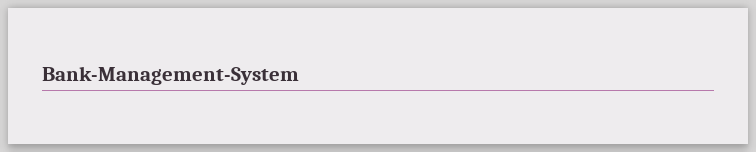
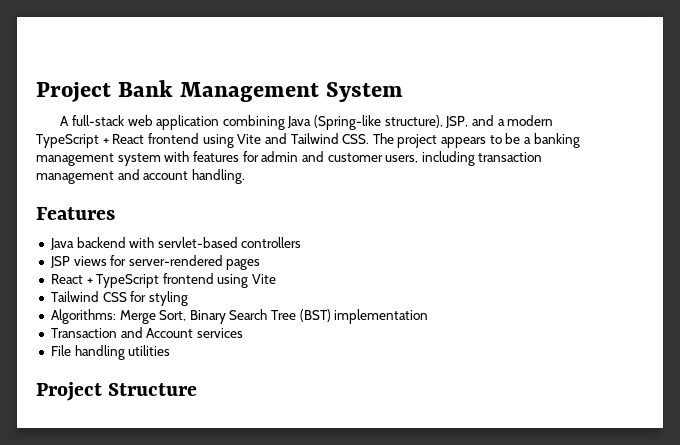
[42,66,299,85] Bank-Management-System -> [36,80,404,102] [60,115,554,130] [36,133,580,148] [36,151,543,166] [36,169,245,184] [36,207,115,220] [49,237,302,250] [49,255,261,270] [50,273,277,288] [50,291,188,306] [50,309,429,324] [50,327,243,338] [50,345,171,360] [36,382,198,401] Project Bank Management System // A full-stack web application combining Java (Spring-like structure), JSP, and a modern TypeScript + React frontend using Vite and Tailwind CSS. The project appears to be a banking management system with features for admin and customer users, including transaction management and account handling. // Features // Java backend with servlet-based controllers // JSP views for server-rendered pages // React + TypeScript frontend using Vite // Tailwind CSS for styling // Algorithms: Merge Sort, Binary Search Tree (BST) implementation // Transaction and Account services // File handling utilities // Project Structure

